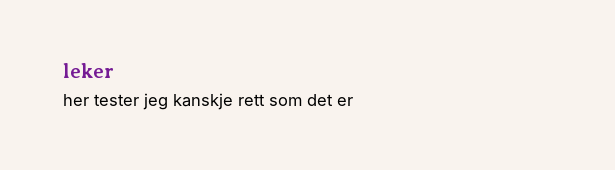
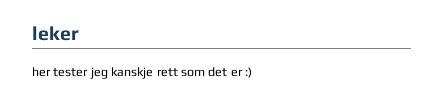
(353, 101) none -> [245,67,252,78] :)

